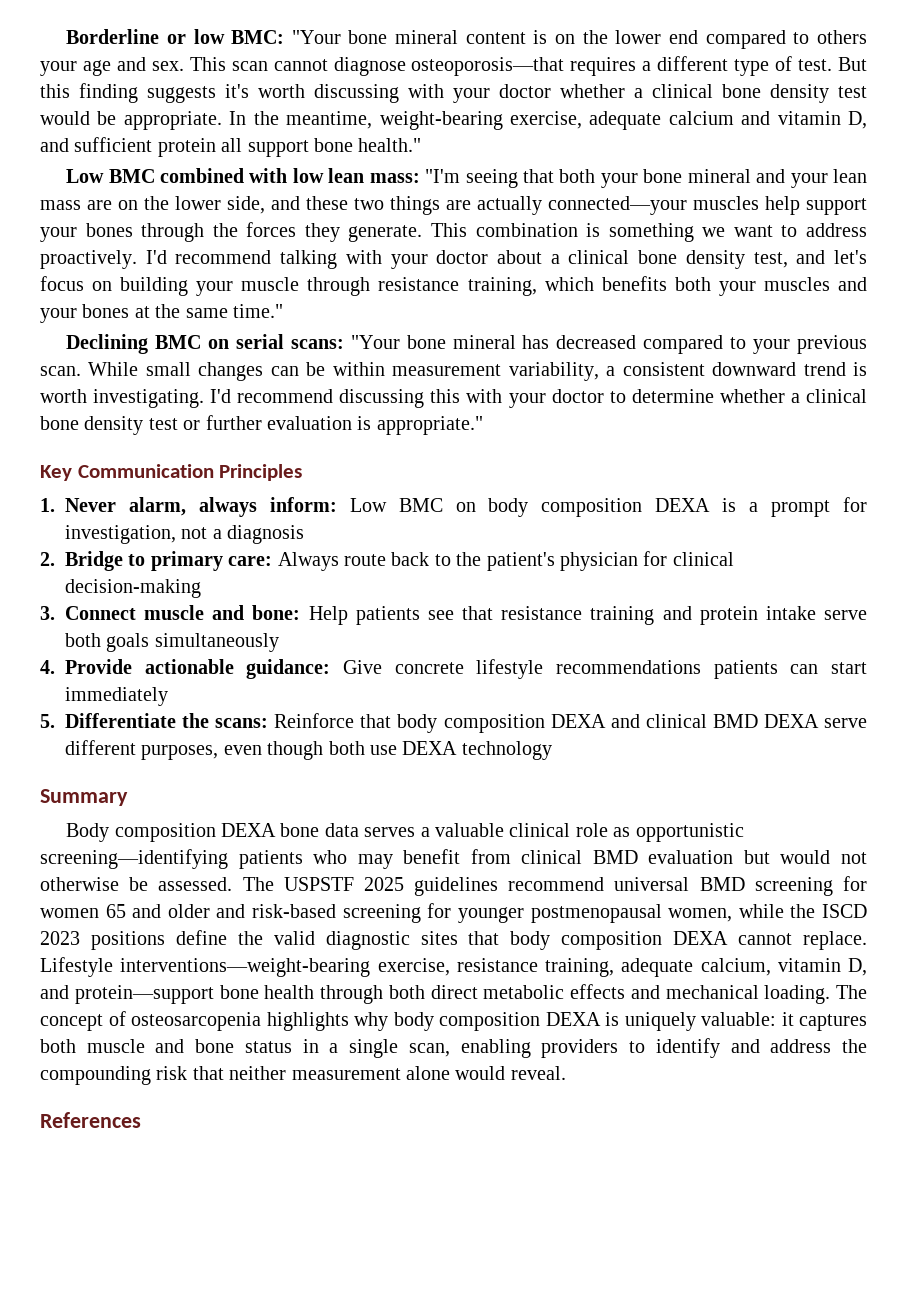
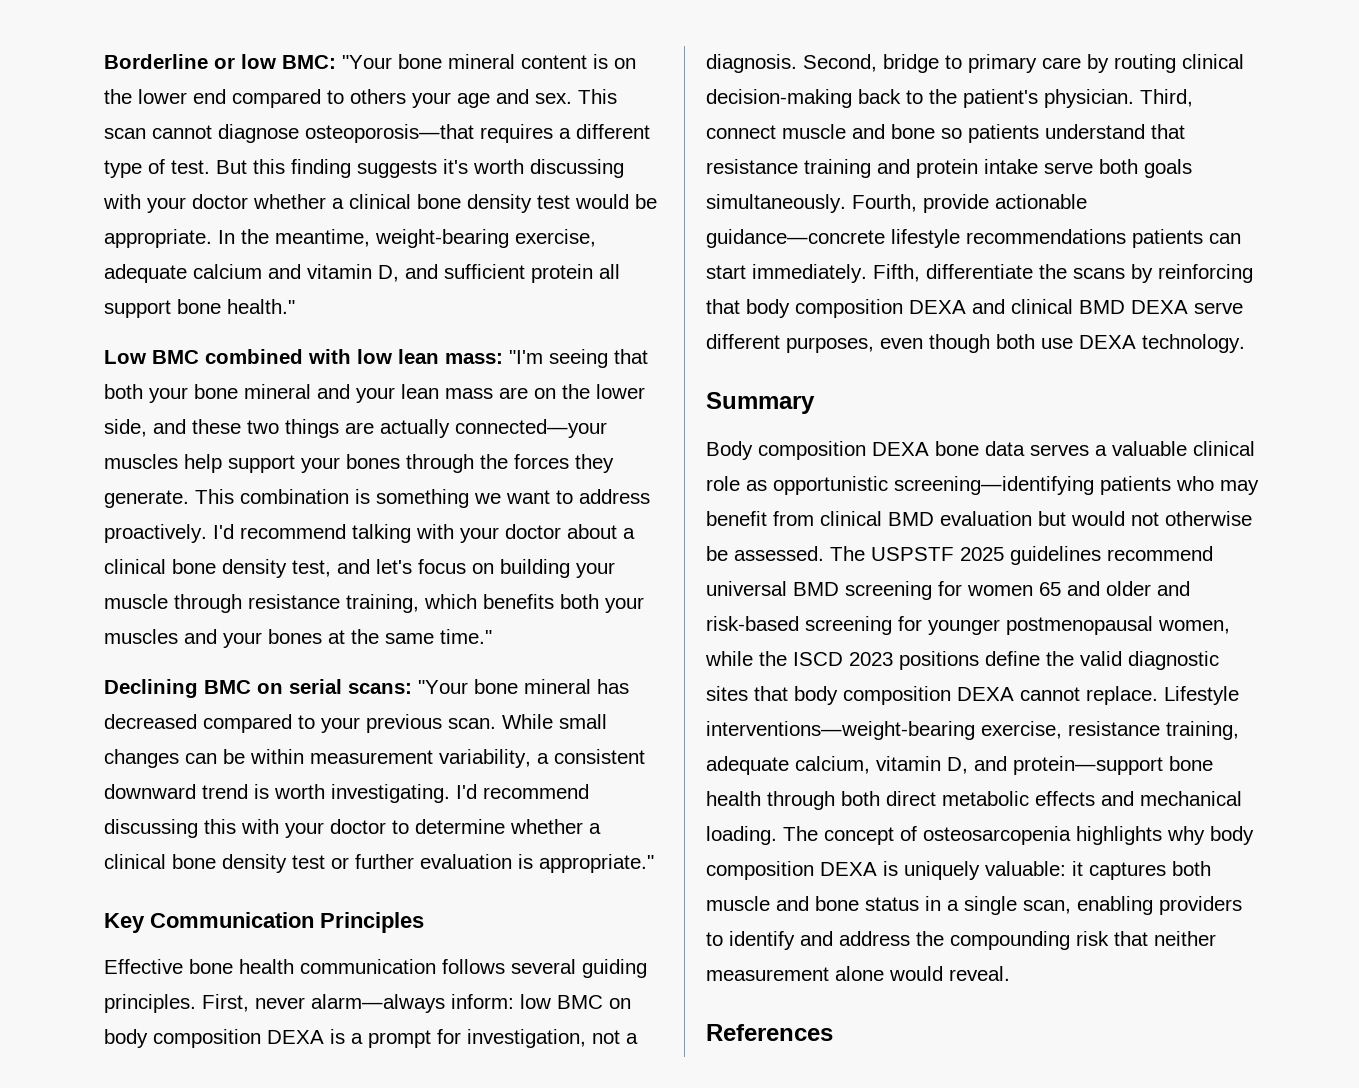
[40,497,387,517] 1. Never alarm, always inform: Low -> [104,959,647,978] [104,994,551,1013] Effective bone health communication follows several guiding principles. First, never alarm—always inform: low
[227,525,305,544] [40,551,734,571] [65,579,201,598] [40,605,454,625] diagnosis // 2. Bridge to primary care: Always route back to the patient's physician for clinical decision-making // 3. Connect muscle and bone: Help patients see -> [706,54,1244,73] [706,89,1193,108] [706,124,1145,143] diagnosis. Second, bridge to primary care by routing clinical decision-making back to the patient's physician. Third, connect muscle and bone so patients understand
[154,633,279,652] [40,659,464,679] simultaneously // 4. Provide actionable guidance: Give concrete -> [706,194,1087,213] [706,229,885,248] simultaneously. Fourth, provide actionable guidance—concrete
[65,687,168,706] [40,713,355,728] immediately // 5. Differentiate the scans: Reinforce -> [752,264,1253,283] immediately. Fifth, differentiate the scans by reinforcing
[461,741,552,760] technology -> [1142,334,1245,353] technology.

